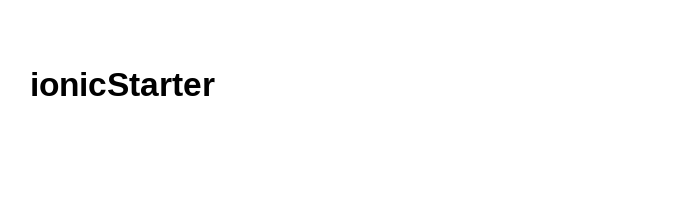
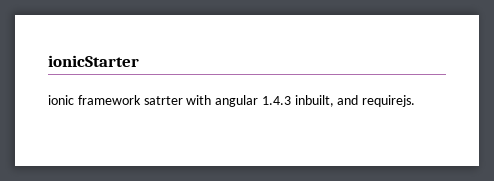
(215, 84) none -> [48,95,416,107] // ionic framework satrter with angular 1.4.3 inbuilt, and requirejs.

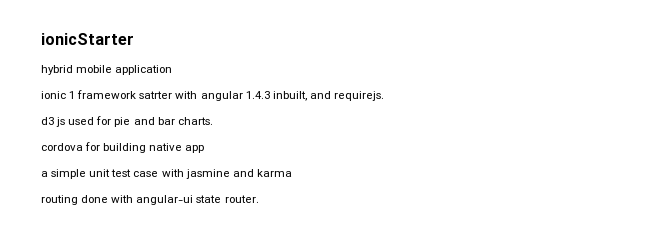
(139, 61) none -> [41,65,173,75] // hybrid mobile application
(74, 100) none -> [69,91,76,99] 1
(416, 101) none -> [41,116,213,127] [41,142,205,153] [41,169,292,179] [41,195,259,205] // d3 js used for pie and bar charts. // cordova for building native app // a simple unit test case with jasmine and karma // routing done with angular-ui state router.

